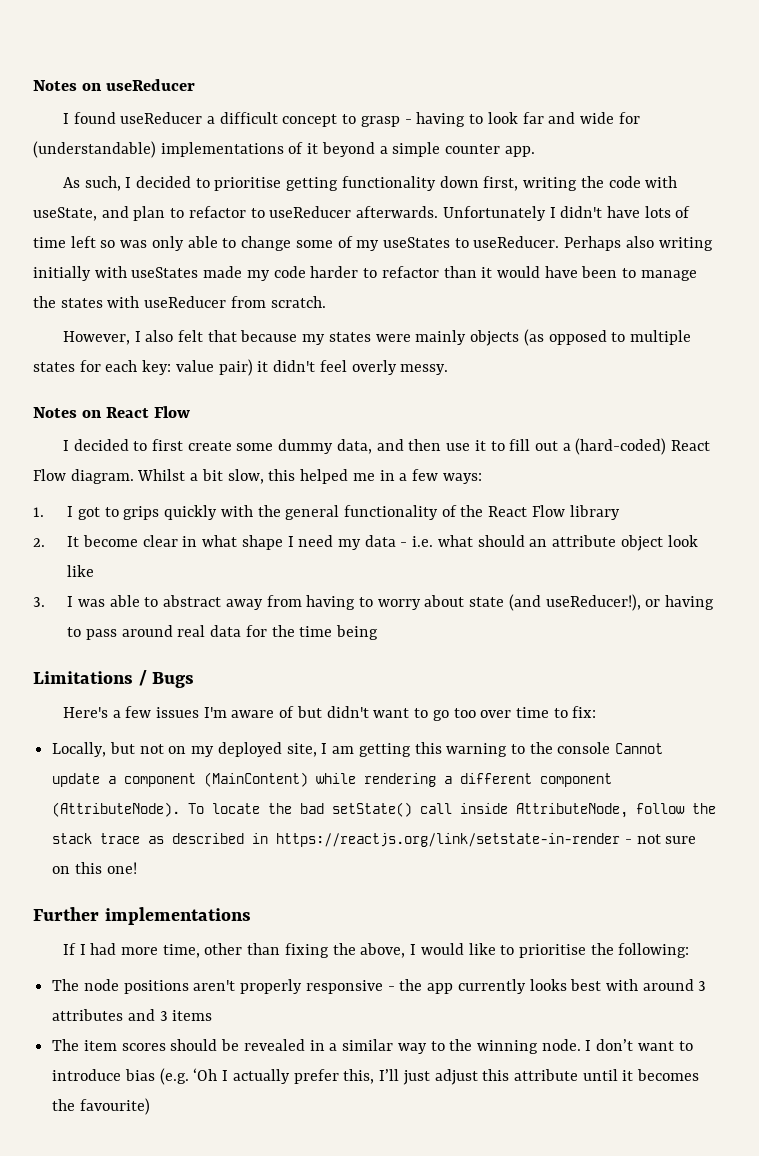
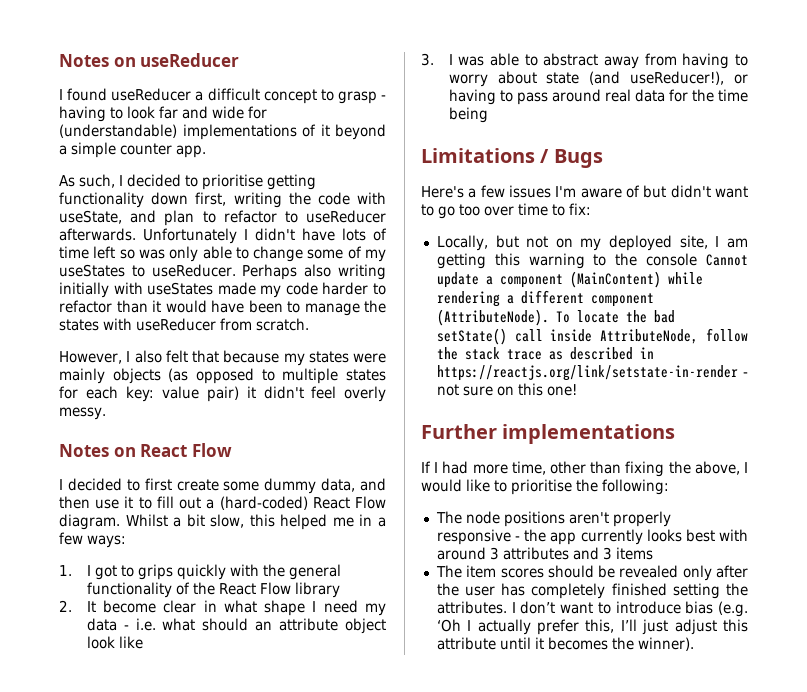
[309,1039,581,1054] in a similar way to the winning node. -> [682,565,748,581] [436,583,748,599] [436,601,507,614] only after the user has completely finished setting the attributes.
[79,1098,150,1115] favourite) -> [637,637,694,651] winner).

